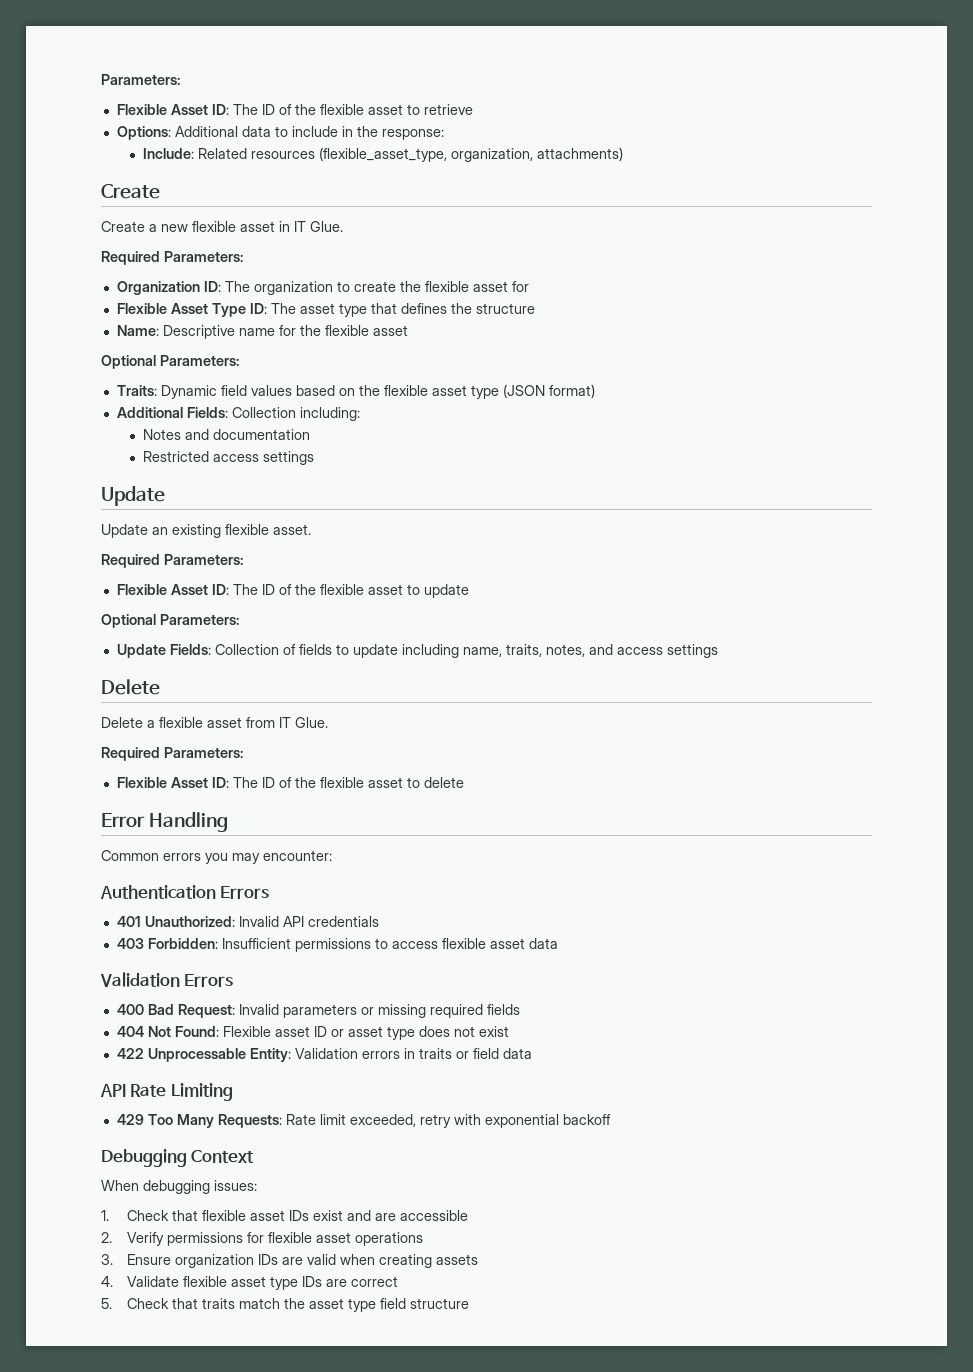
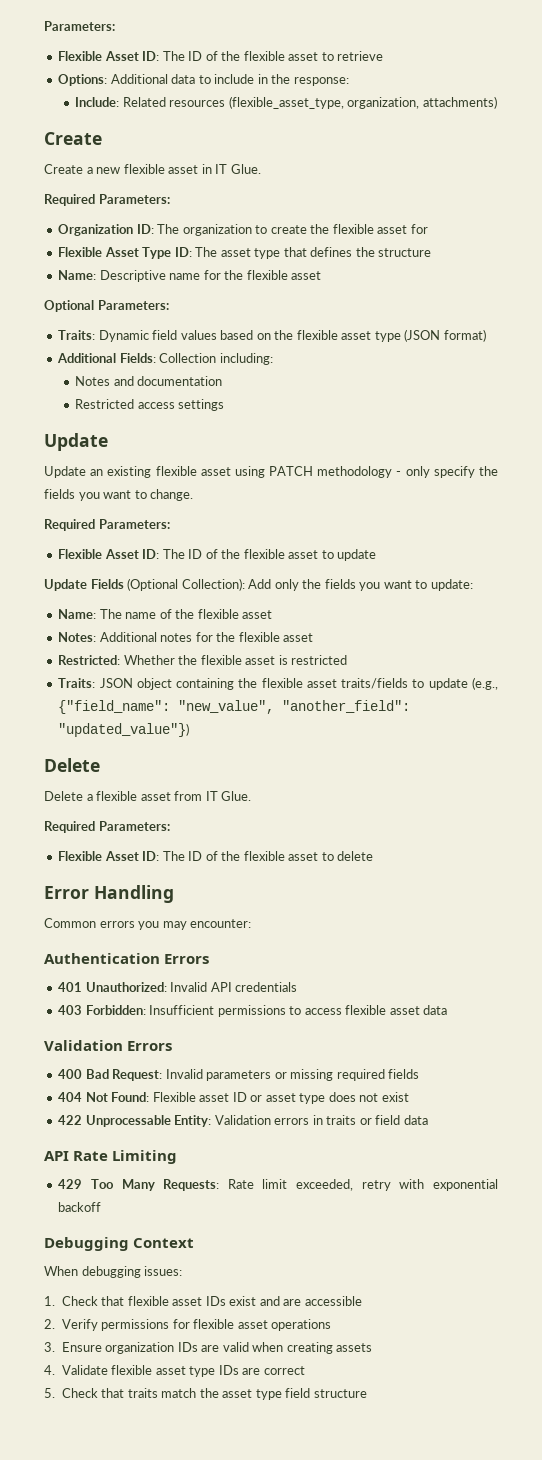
[273,524,311,535] asset. -> [200,466,499,478] [44,489,194,501] asset using PATCH methodology - only specify the fields you want to change.
[101,614,239,628] [116,644,718,658] Optional Parameters: // Update Fields: Collection of fields to update including name, traits, notes, and access settings -> [44,578,473,591] [58,609,273,619] [58,632,314,642] [58,655,348,665] [58,677,498,690] [58,700,411,714] [58,723,190,737] Update Fields (Optional Collection): Add only the fields you want to update: // Name: The name of the flexible asset // Notes: Additional notes for the flexible asset // Restricted: Whether the flexible asset is restricted // Traits: JSON object containing the flexible asset traits/fields to update (e.g., {"field_name": "new_value", "another_field": "updated_value"})

